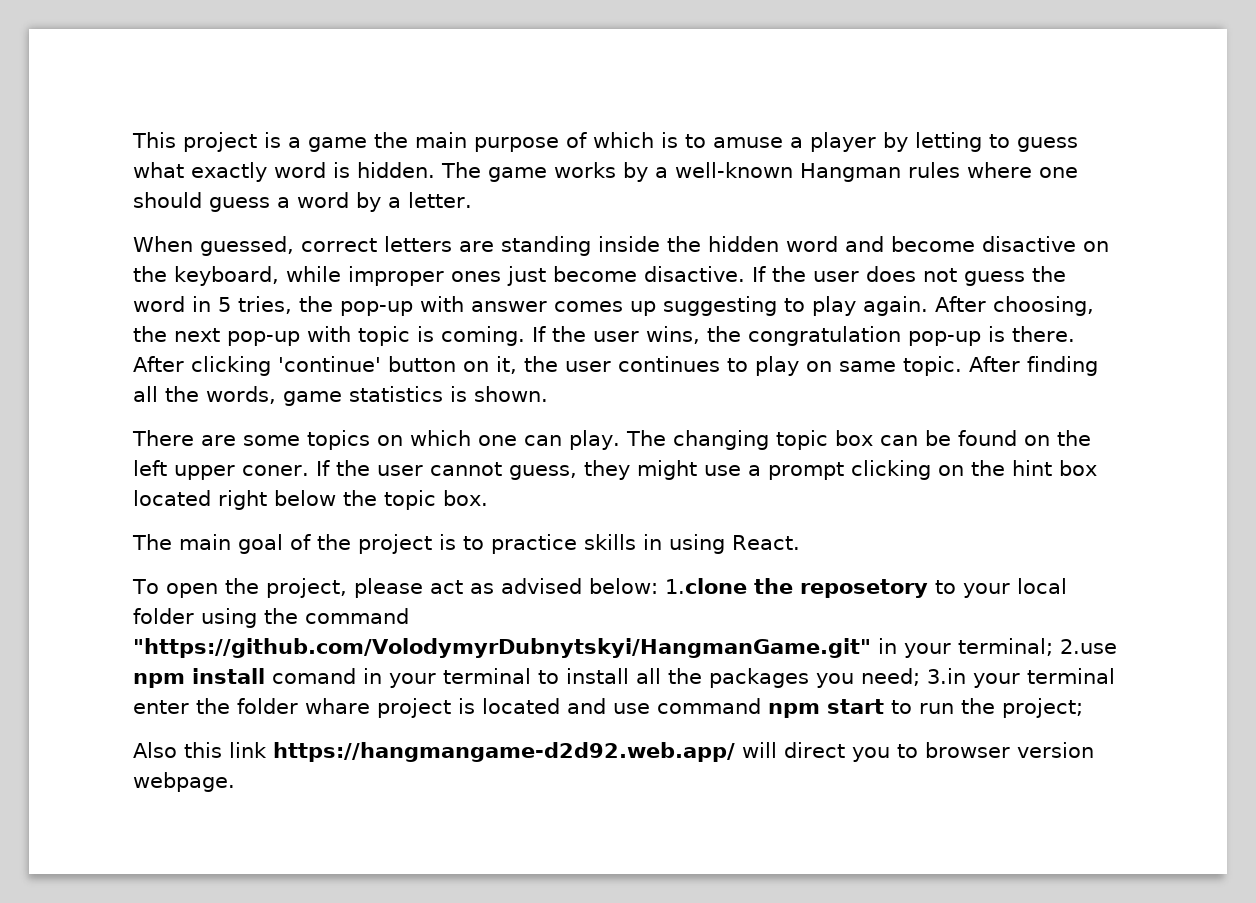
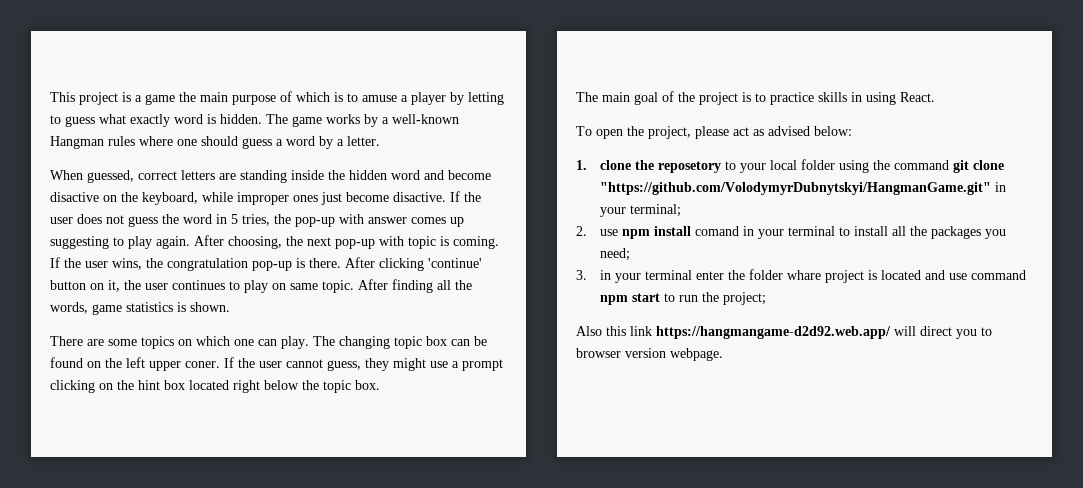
[664,578,747,594] 1.clone -> [576,160,632,170] // 1. clone
(409, 616) none -> [953,160,1005,173] git clone
[1059,639,1117,654] 2.use -> [576,226,619,236] // 2. use
[927,668,966,684] 3.in -> [576,270,612,280] // 3. in

